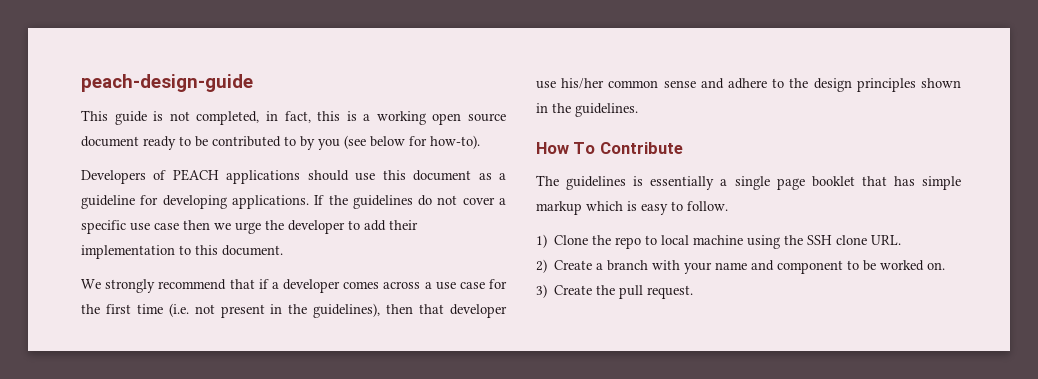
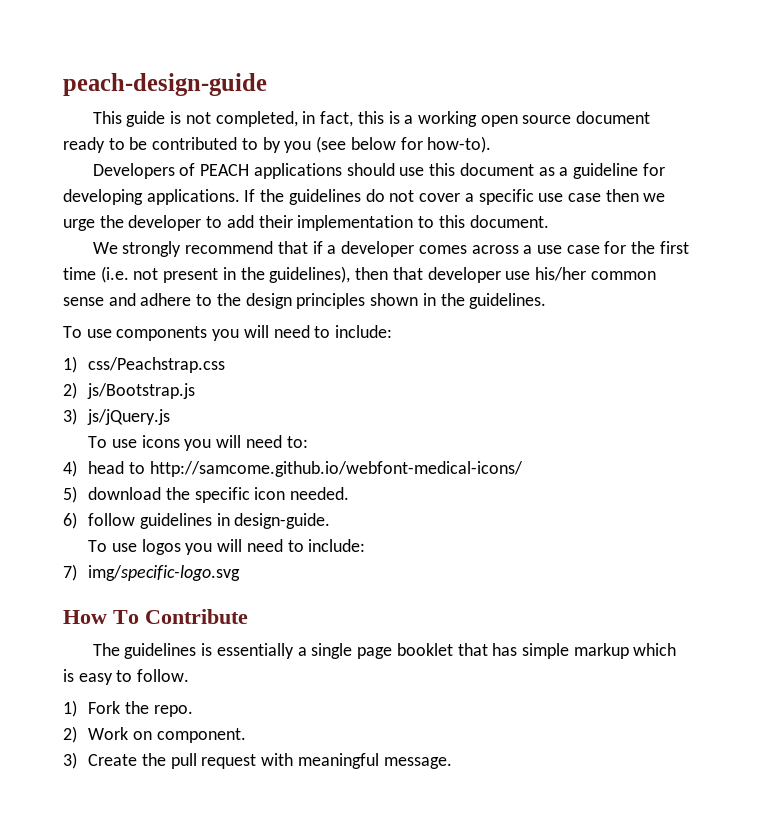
(638, 110) none -> [63,325,393,341] [63,356,226,373] [63,382,196,399] [63,408,171,425] [88,435,308,451] [63,460,523,477] [63,486,350,503] [63,512,331,529] [88,539,366,555] [63,564,241,581] // To use components you will need to include: // 1) css/Peachstrap.css // 2) js/Bootstrap.js // 3) js/jQuery.js // To use icons you will need to: // 4) head to http://samcome.github.io/webfont-medical-icons/ // 5) download the specific icon needed. // 6) follow guidelines in design-guide. // To use logos you will need to include: // 7) img/specific-logo.svg
[554,235,902,249] [536,259,946,274] Clone the repo to local machine using the SSH clone URL. // 2) Create a branch with your name and component to be worked on. -> [88,701,193,717] [63,726,246,743] Fork the repo. // 2) Work on component.
[647,285,694,299] request. -> [201,753,452,769] request with meaningful message.

